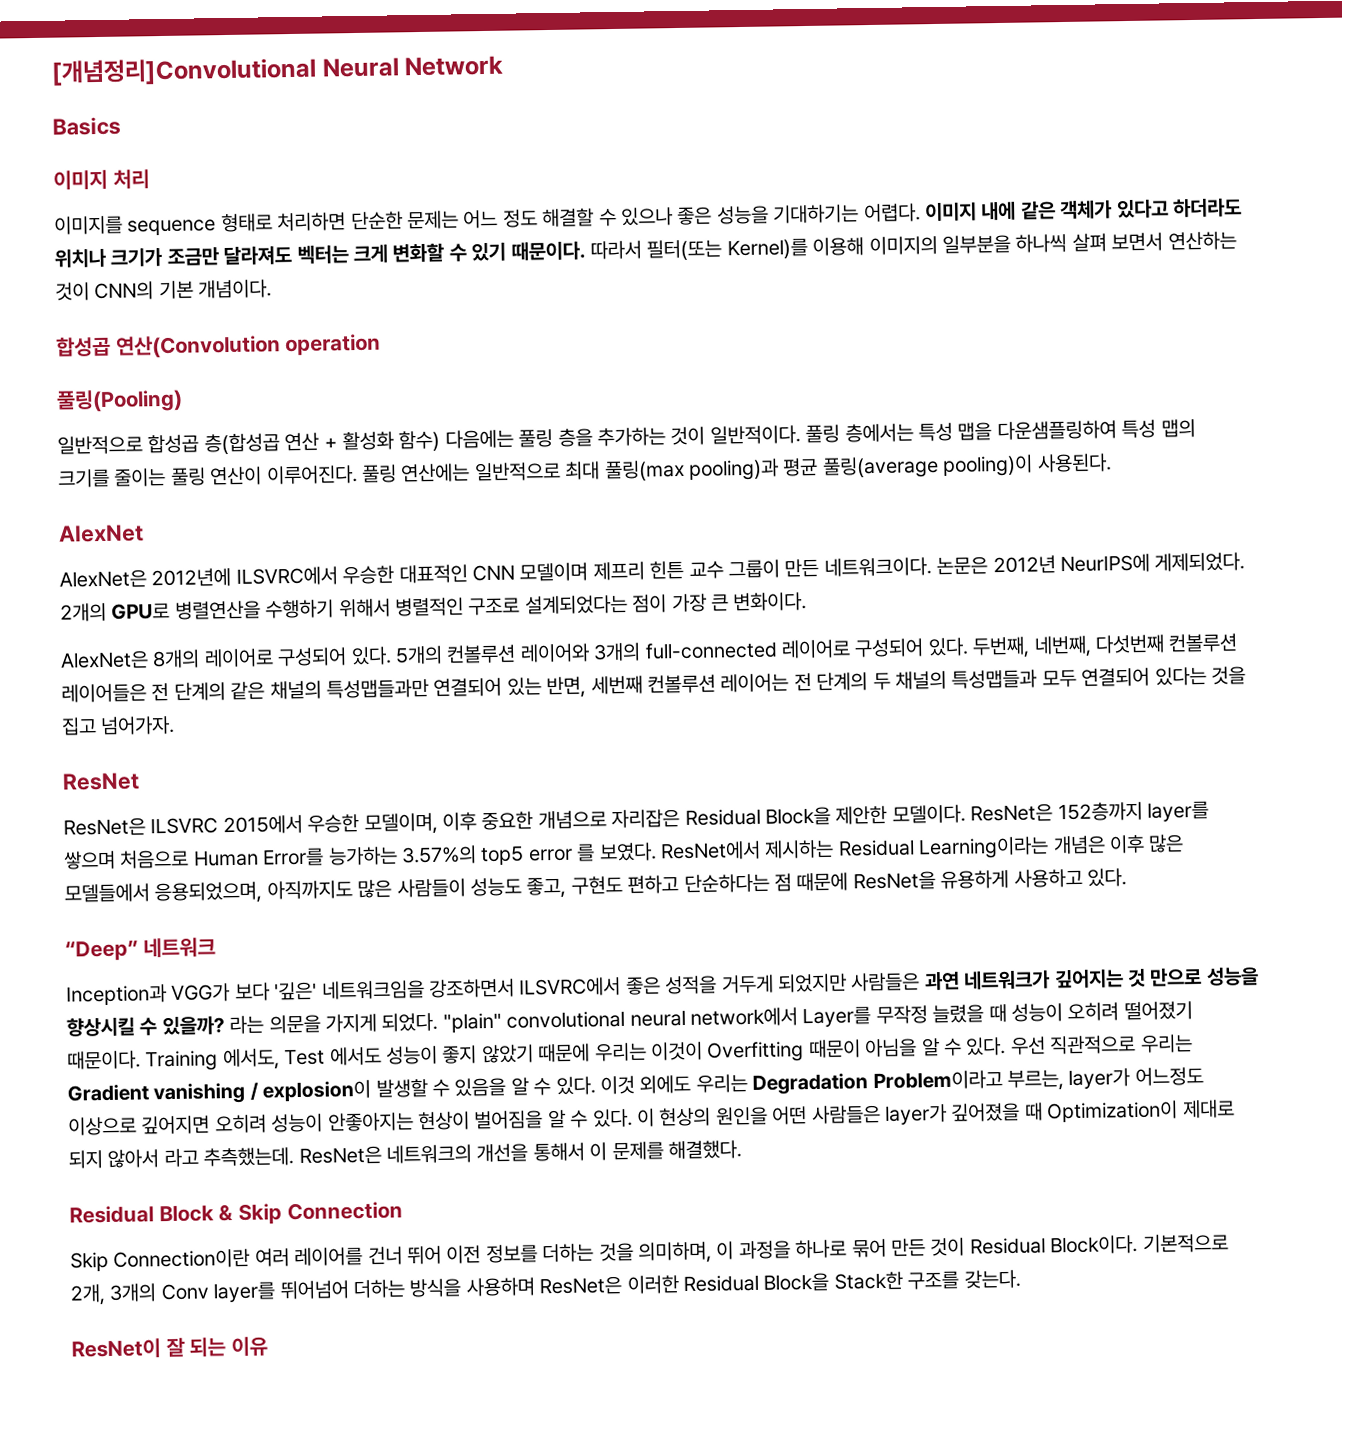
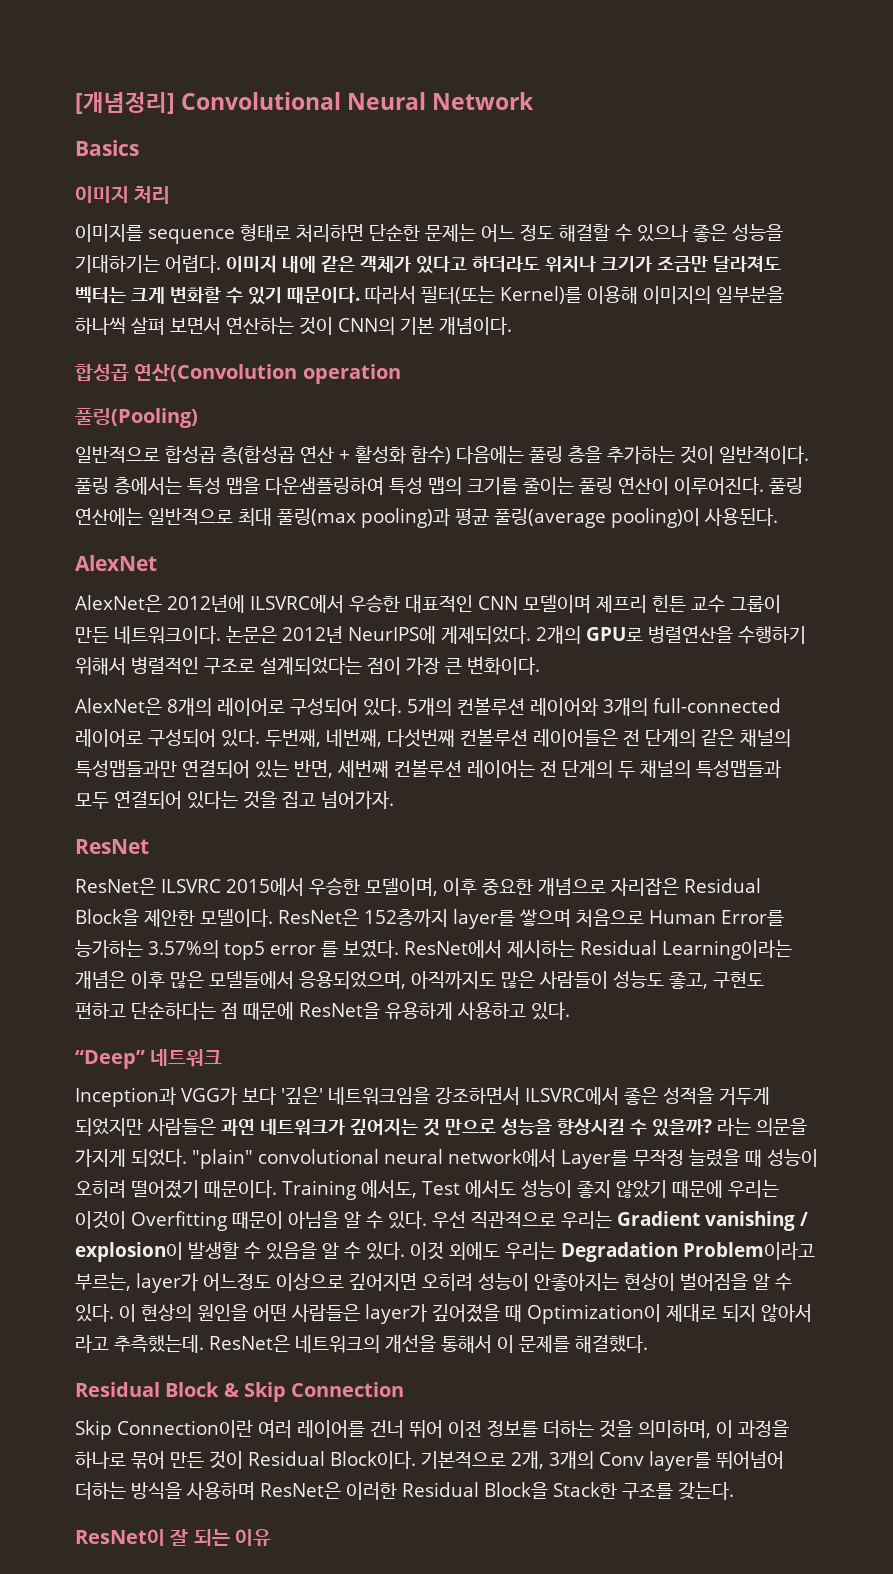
[51,56,317,86] [개념정리]Convolutional -> [75,92,342,114] [개념정리] Convolutional

